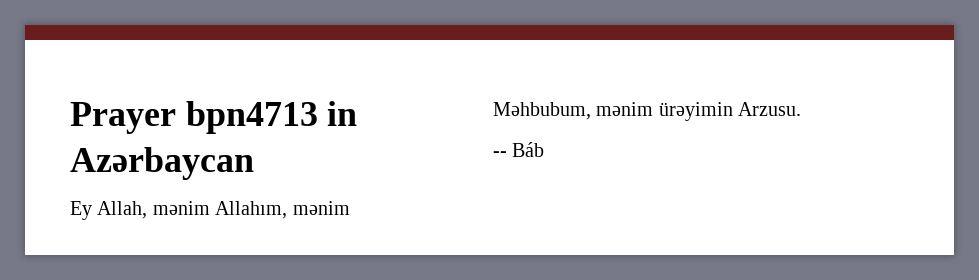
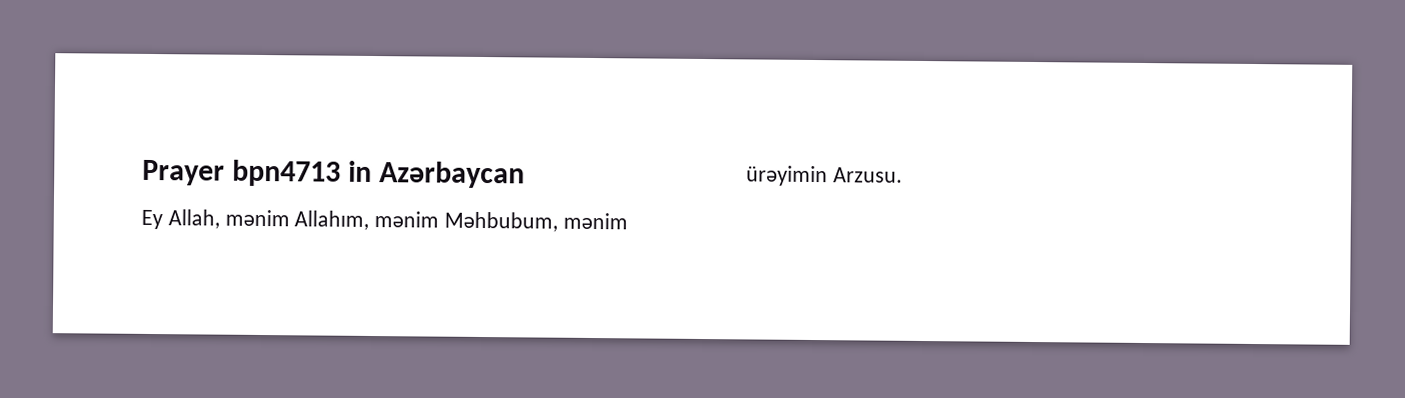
[493,142,545,157] // -- Báb -> (903, 175) none

